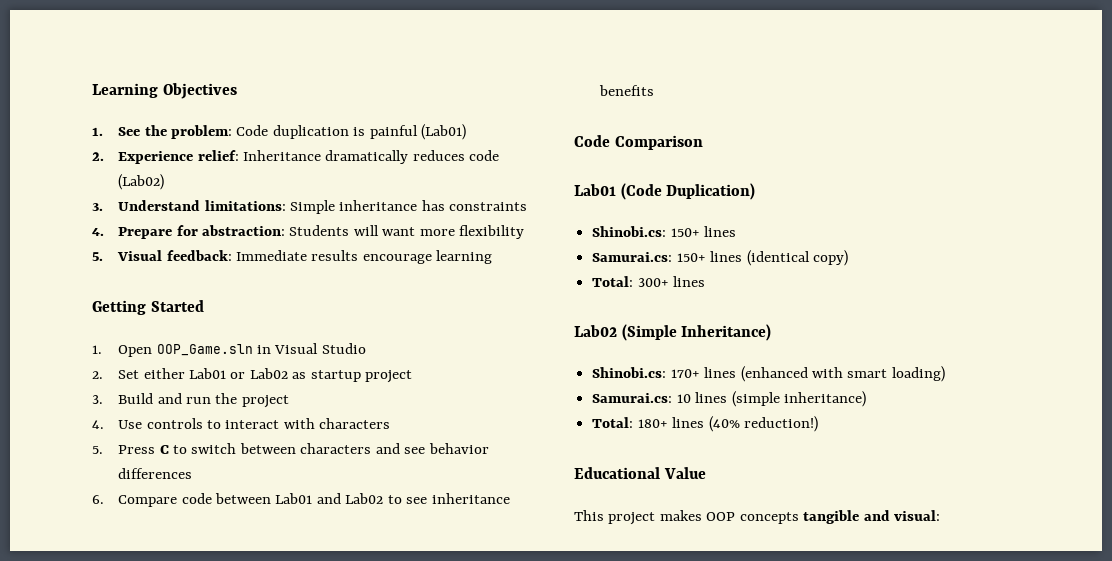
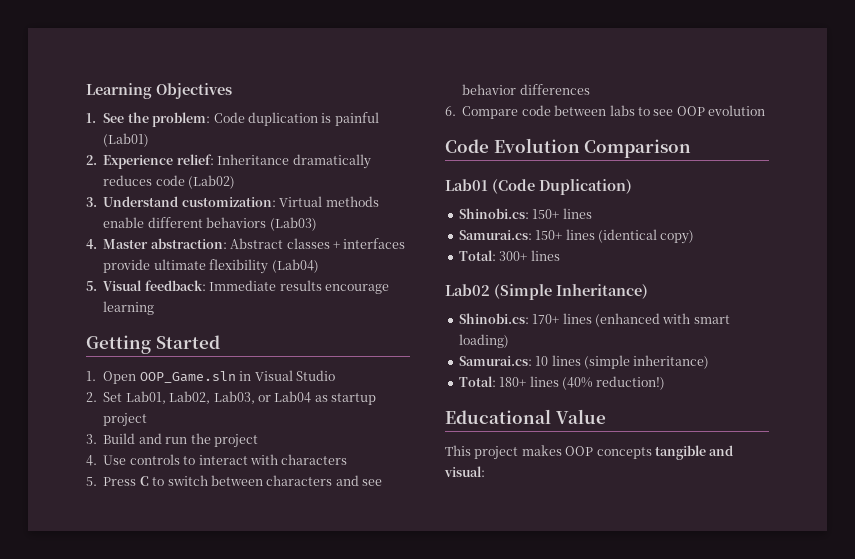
[204,200,528,214] [92,225,455,239] limitations: Simple inheritance has constraints // 4. Prepare for abstraction: Students will want more -> [181,196,379,207] [103,217,317,231] [86,238,406,249] [103,259,206,273] customization: Virtual methods enable different behaviors (Lab03) // 4. Master abstraction: Abstract classes + interfaces provide ultimate
(525, 232) none -> [271,259,319,273] (Lab04)
[143,368,288,379] either Lab01 or Lab02 -> [125,391,312,404] Lab01, Lab02, Lab03, or Lab04
[275,493,510,504] [599,85,655,96] [574,135,610,147] Lab01 and Lab02 to see inheritance benefits // Code -> [609,105,766,116] [445,138,580,153] labs to see OOP evolution // Code Evolution

